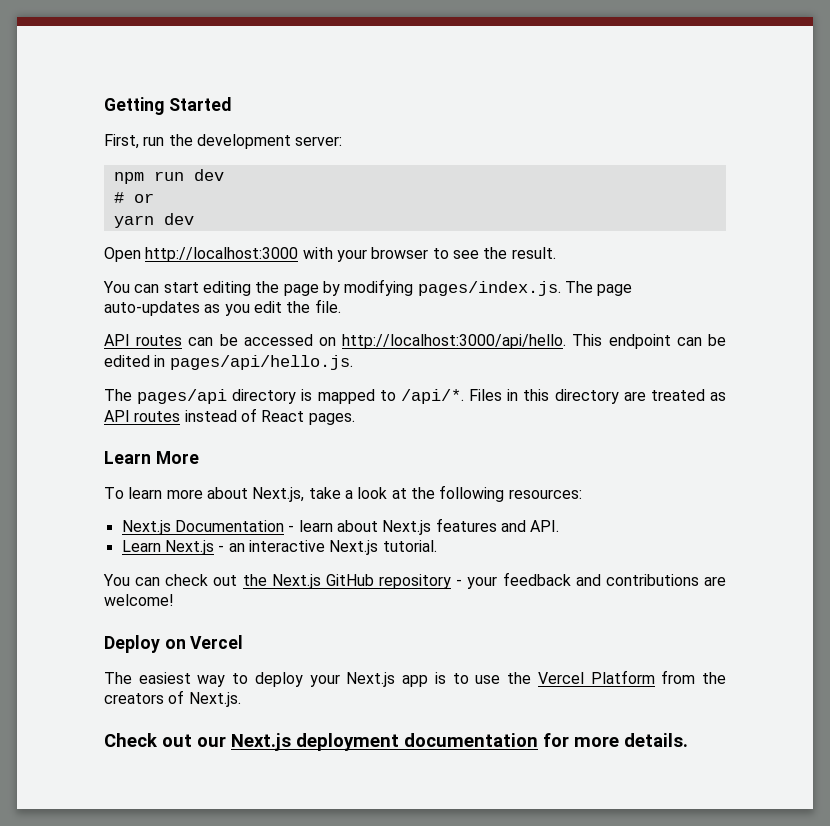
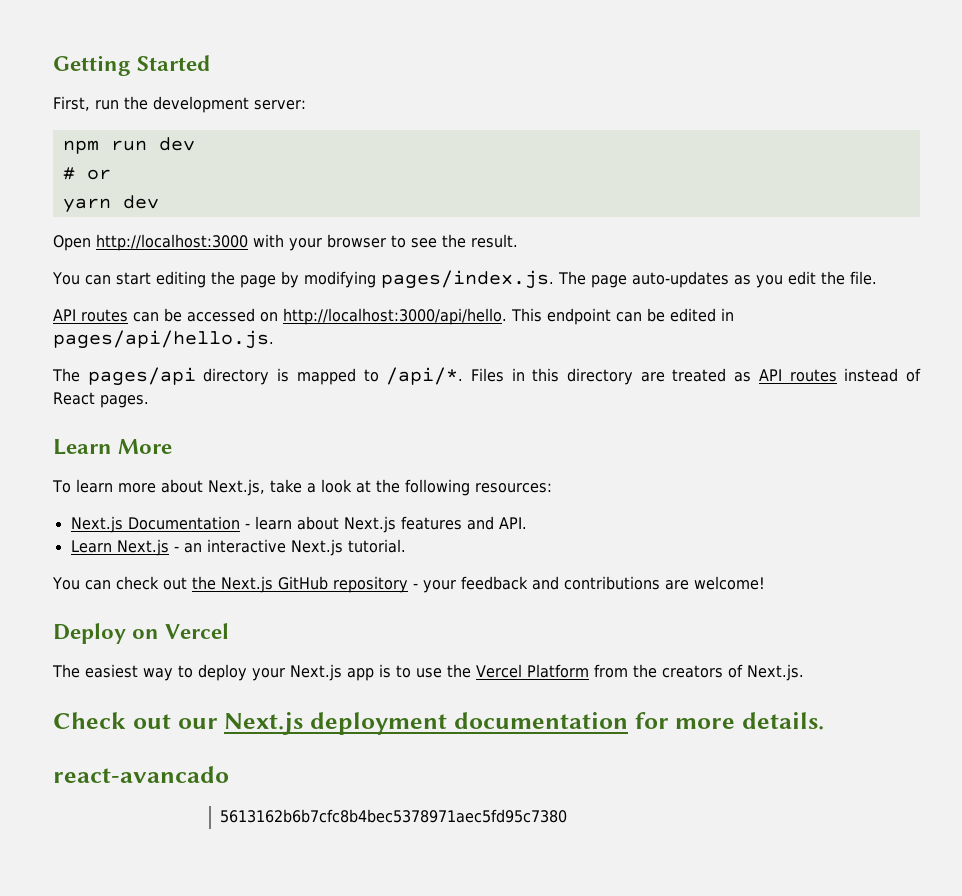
(688, 740) none -> [53,766,229,783] [220,809,568,823] // react-avancado // 5613162b6b7cfc8b4bec5378971aec5fd95c7380

